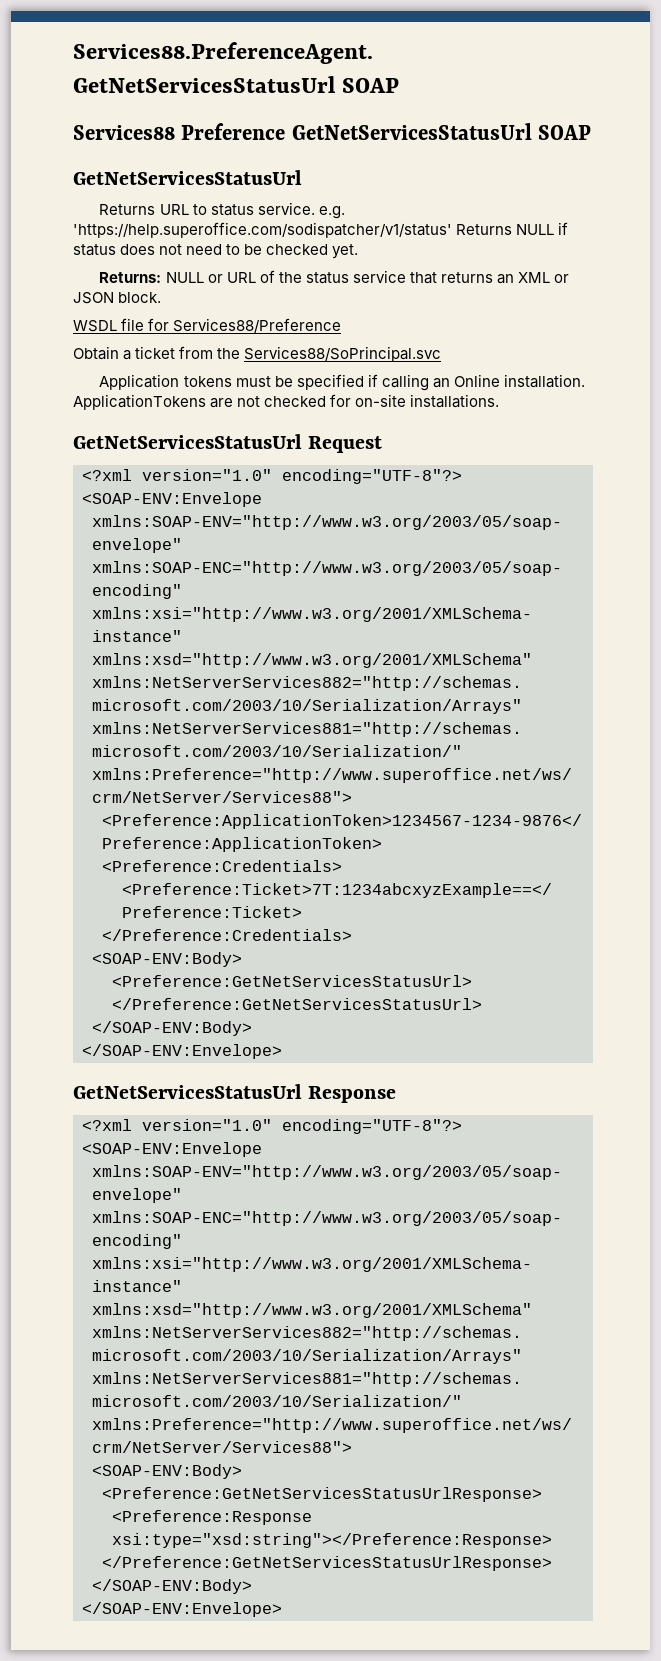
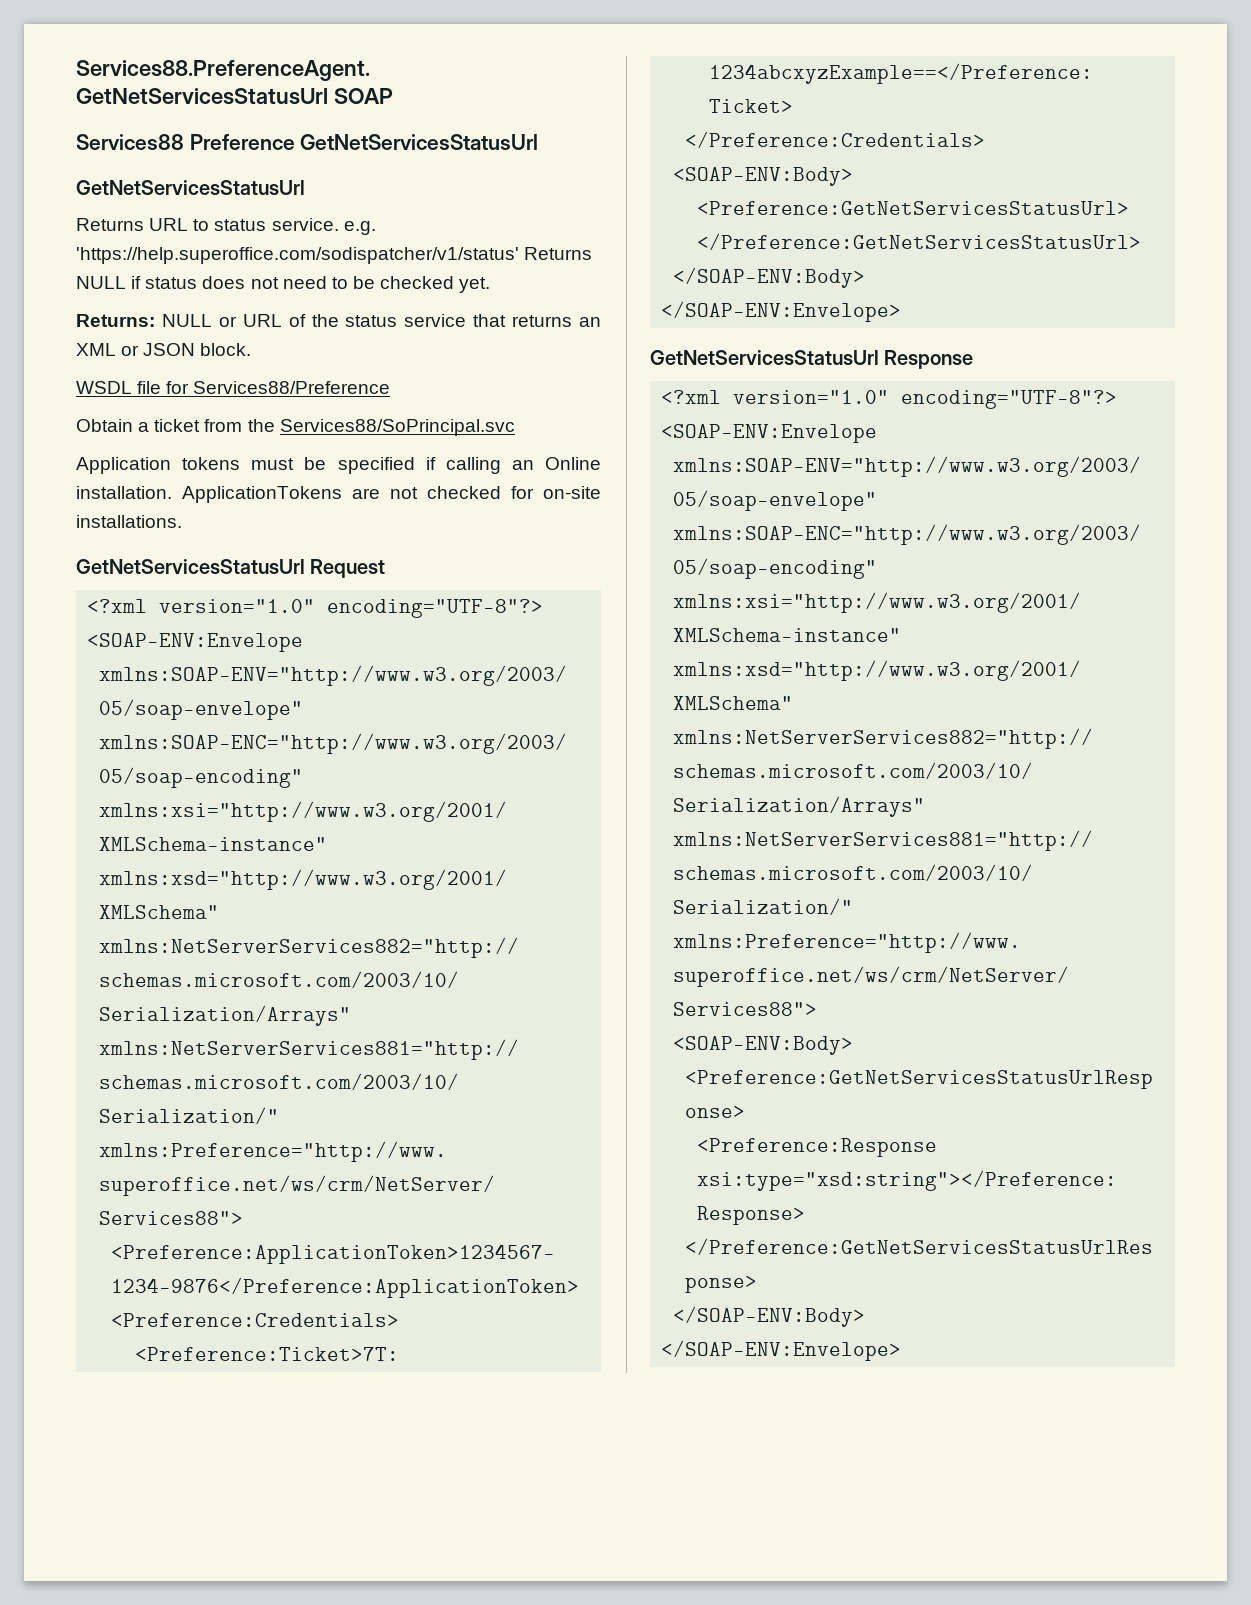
[538,125,592,140] SOAP -> (539, 142) none

